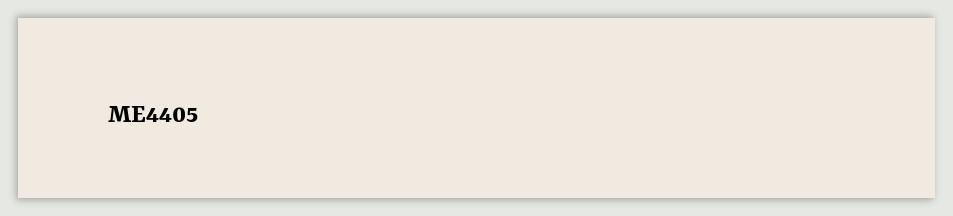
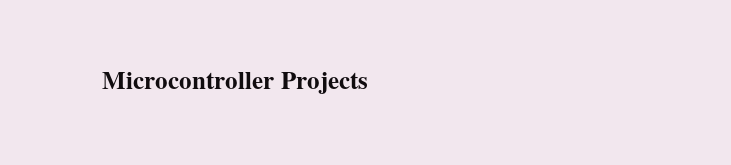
[108,106,198,122] ME4405 -> [102,72,368,94] Microcontroller Projects

